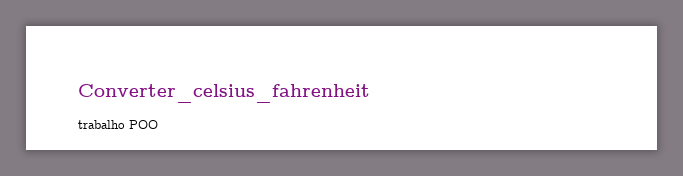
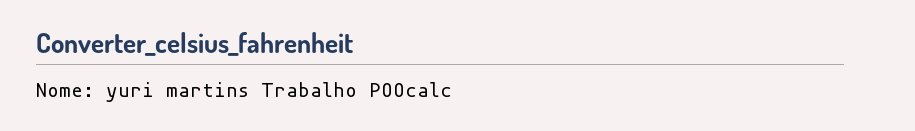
[78,120,158,129] trabalho POO -> [36,82,452,102] Nome: yuri martins Trabalho POOcalc

